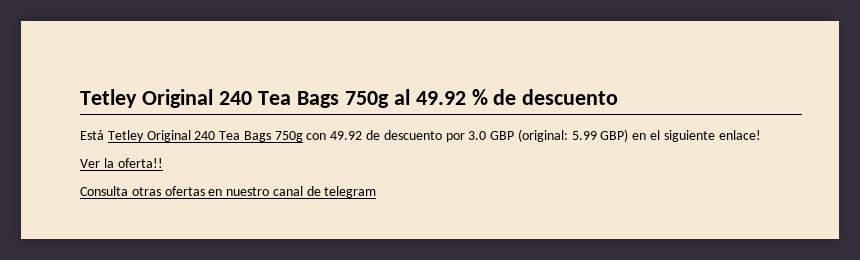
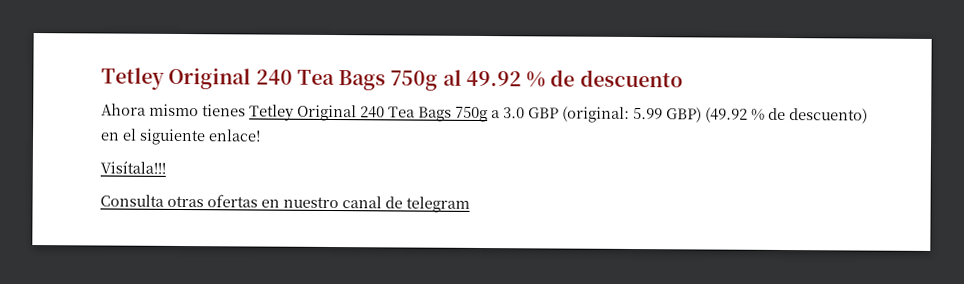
[80,130,465,142] Está Tetley Original 240 Tea Bags 750g con 49.92 de descuento por -> [101,103,500,123] Ahora mismo tienes Tetley Original 240 Tea Bags 750g a
(629, 135) none -> [705,107,868,124] (49.92 % de descuento)
[80,158,163,168] Ver la oferta!! -> [100,160,166,174] Visítala!!!

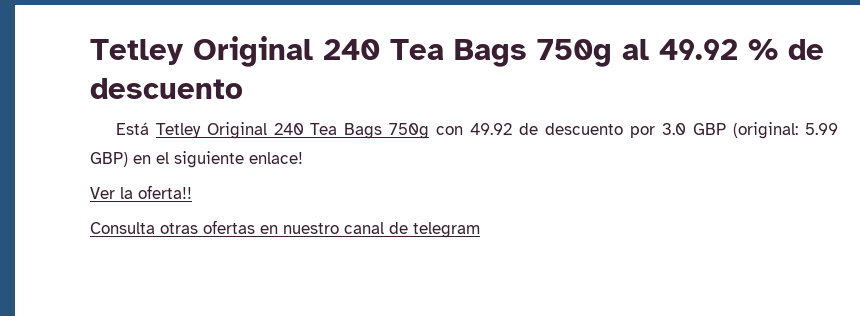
[101,103,500,123] Ahora mismo tienes Tetley Original 240 Tea Bags 750g a -> [115,122,656,139] Está Tetley Original 240 Tea Bags 750g con 49.92 de descuento por
[705,107,868,124] (49.92 % de descuento) -> (128, 159) none
[100,160,166,174] Visítala!!! -> [90,185,192,199] Ver la oferta!!

